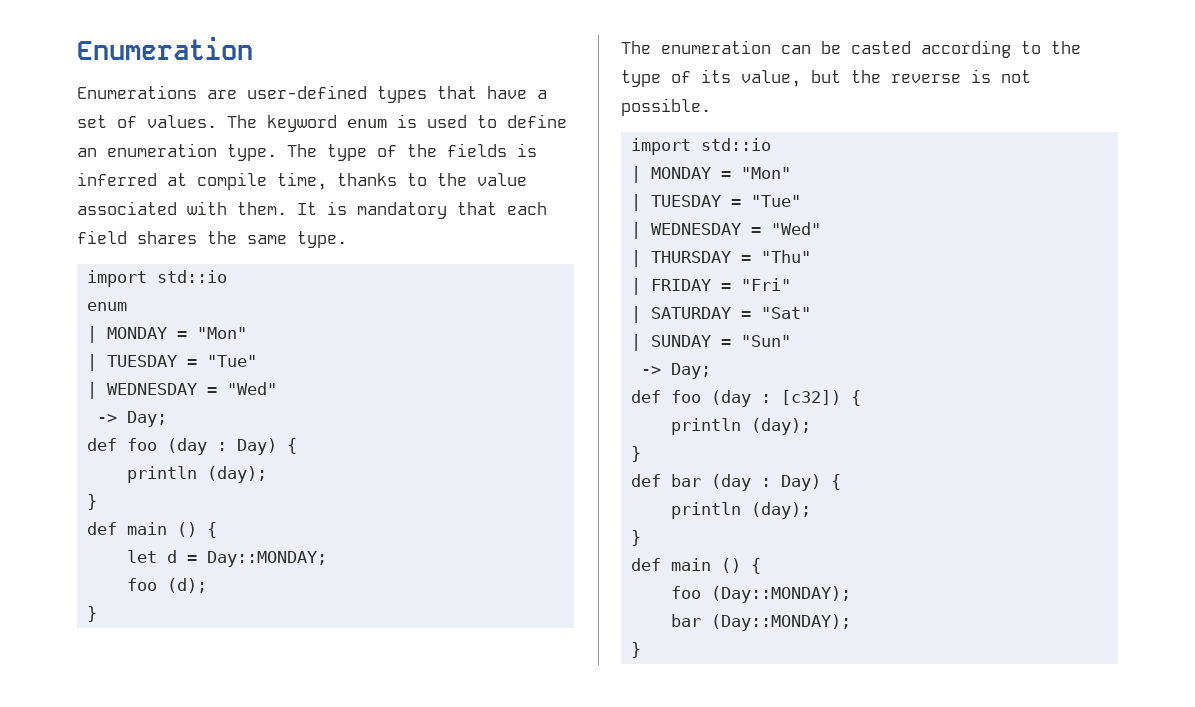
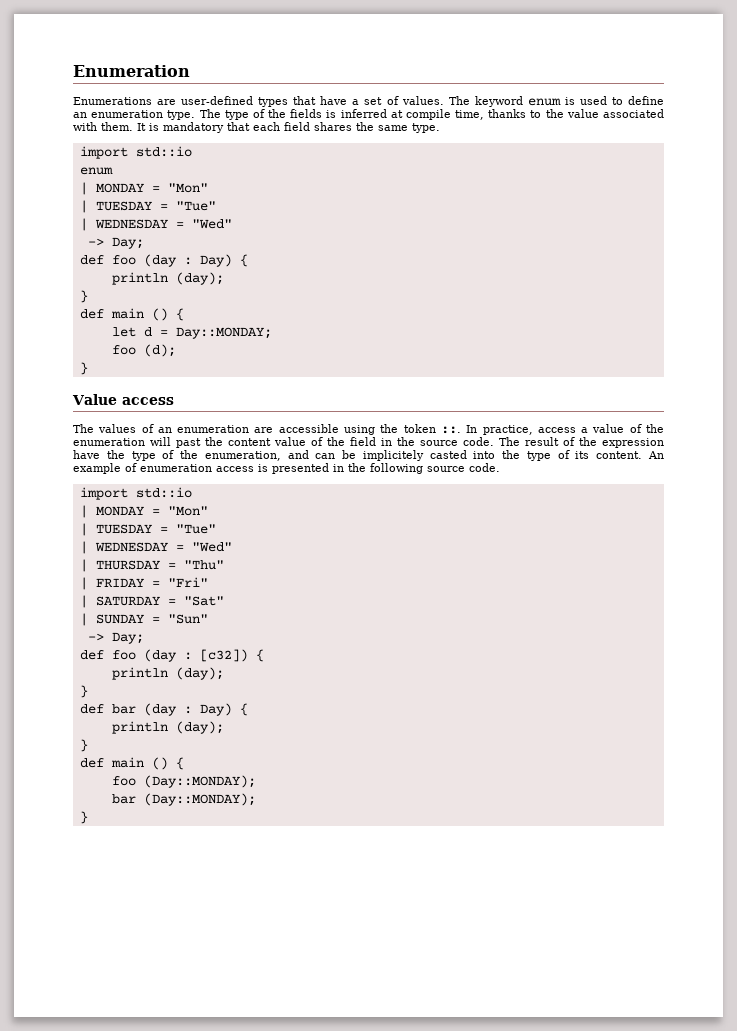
[621,40,1081,58] [621,69,1031,87] [621,98,711,116] // The enumeration can be casted according to the type of its value, but the reverse is not possible. -> [72,394,174,405] [73,424,664,435] [73,437,664,448] [73,450,664,461] [73,463,500,474] // Value access // The values of an enumeration are accessible using the token ::. In practice, access a value of the enumeration will past the content value of the field in the source code. The result of the expression have the type of the enumeration, and can be implicitely casted into the type of its content. An example of enumeration access is presented in the following source code.

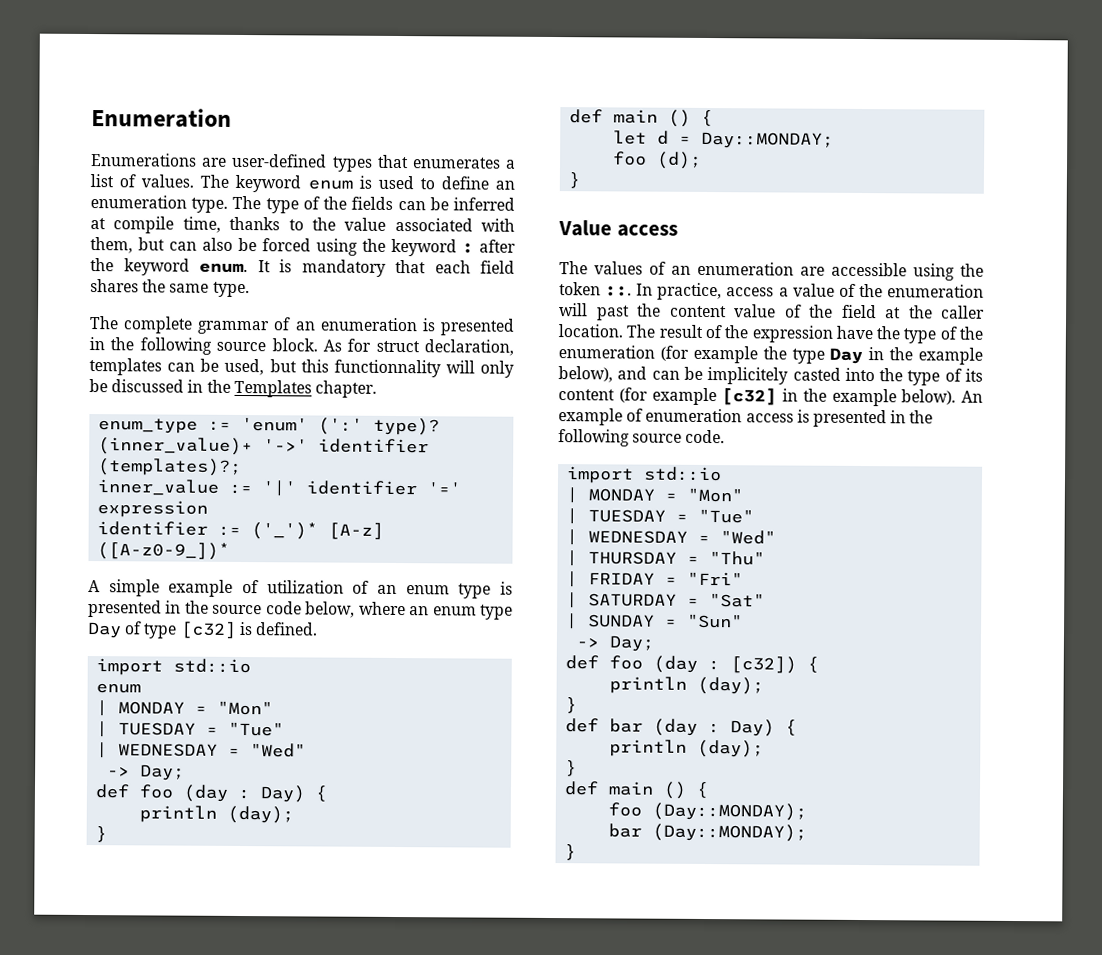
[320,96,383,105] have a set -> [411,157,517,169] [90,174,114,188] enumerates a list
[326,110,337,118] is -> [397,197,449,211] can be
[101,122,133,131] them. -> [90,237,516,257] [90,258,248,276] them, but can also be forced using the keyword : after the keyword enum.
(440, 128) none -> [89,316,515,336] [89,337,514,356] [89,358,514,378] [89,379,377,398] [98,416,441,436] [98,437,430,456] [98,458,243,477] [97,479,462,497] [97,500,209,518] [97,521,385,540] [97,542,231,560] [88,579,514,599] [88,600,514,620] [87,621,318,639] // The complete grammar of an enumeration is presented in the following source block. As for struct declaration, templates can be used, but this functionnality will only be discussed in the Templates chapter. // enum_type := 'enum' (':' type)? (inner_value)+ '->' identifier (templates)?; // inner_value := '|' identifier '=' expression // identifier := ('_')* [A-z] ([A-z0-9_])* // A simple example of utilization of an enum type is presented in the source code below, where an enum type Day of type [c32] is defined.
[381,437,494,446] in the source code. -> [885,305,985,319] [558,324,623,338] at the caller location.
[204,451,281,461] enumeration, -> [558,345,983,365] [558,366,613,383] enumeration (for example the type Day in the example below),
[596,451,643,459] content. -> [558,387,957,407] content (for example [c32] in the example below).

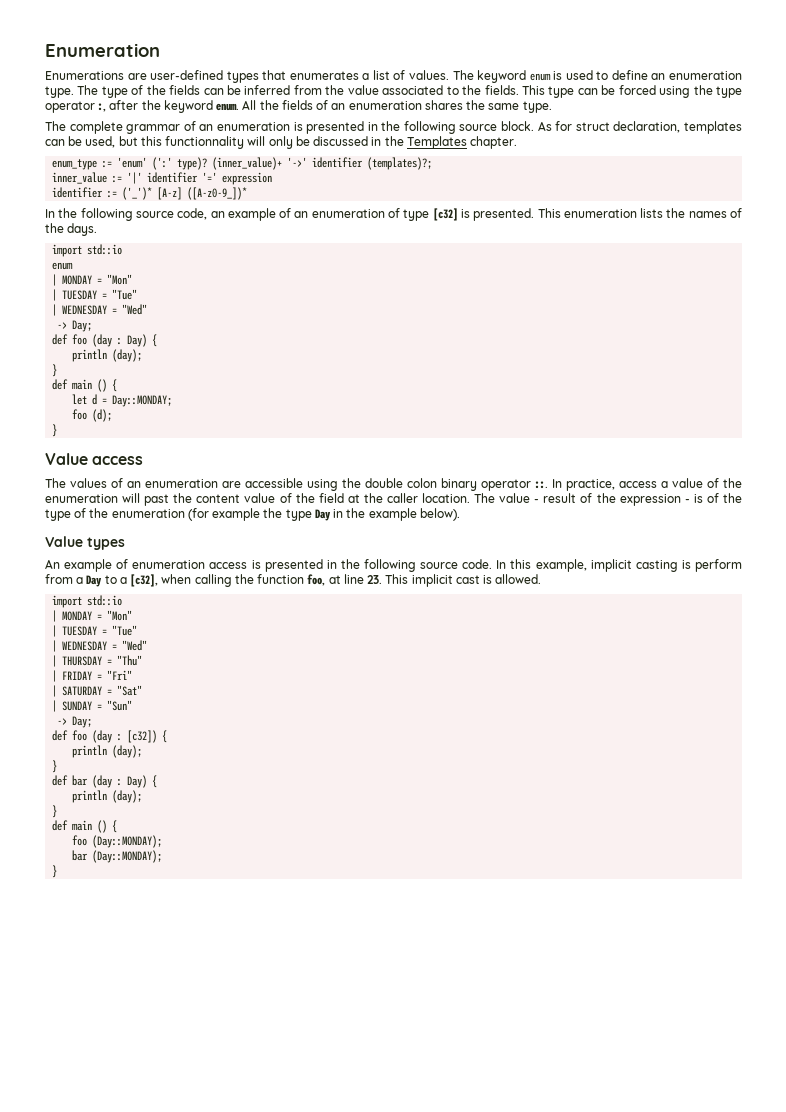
[90,216,515,234] [90,237,233,254] at compile time, thanks to the value associated with them, but can also -> [293,85,598,98] from the value associated to the fields. This type can
[391,238,474,257] keyword : -> [715,86,742,98] [45,101,107,113] type operator :,
[257,259,515,277] It is mandatory that each field -> [242,100,422,110] All the fields of an enumeration
[88,579,514,599] [88,600,514,620] [87,621,318,639] A simple example of utilization of an enum type is presented in the source code below, where an enum type Day of type [c32] is defined. -> [45,208,742,221] [45,223,98,236] In the following source code, an example of an enumeration of type [c32] is presented. This enumeration lists the names of the days.
[559,282,601,296] token -> [365,478,531,491] double colon binary operator
(656, 331) none -> [499,493,540,503] value -
[835,325,873,340] have -> [684,493,719,503] - is of
[558,366,983,386] [558,387,897,407] below), and can be implicitely casted into the type of its content (for example [c32] in the example -> (417, 514) none
(957, 397) none -> [45,536,125,550] // Value types //
(726, 436) none -> [496,559,742,572] [45,574,542,587] In this example, implicit casting is perform from a Day to a [c32], when calling the function foo, at line 23. This implicit cast is allowed.

